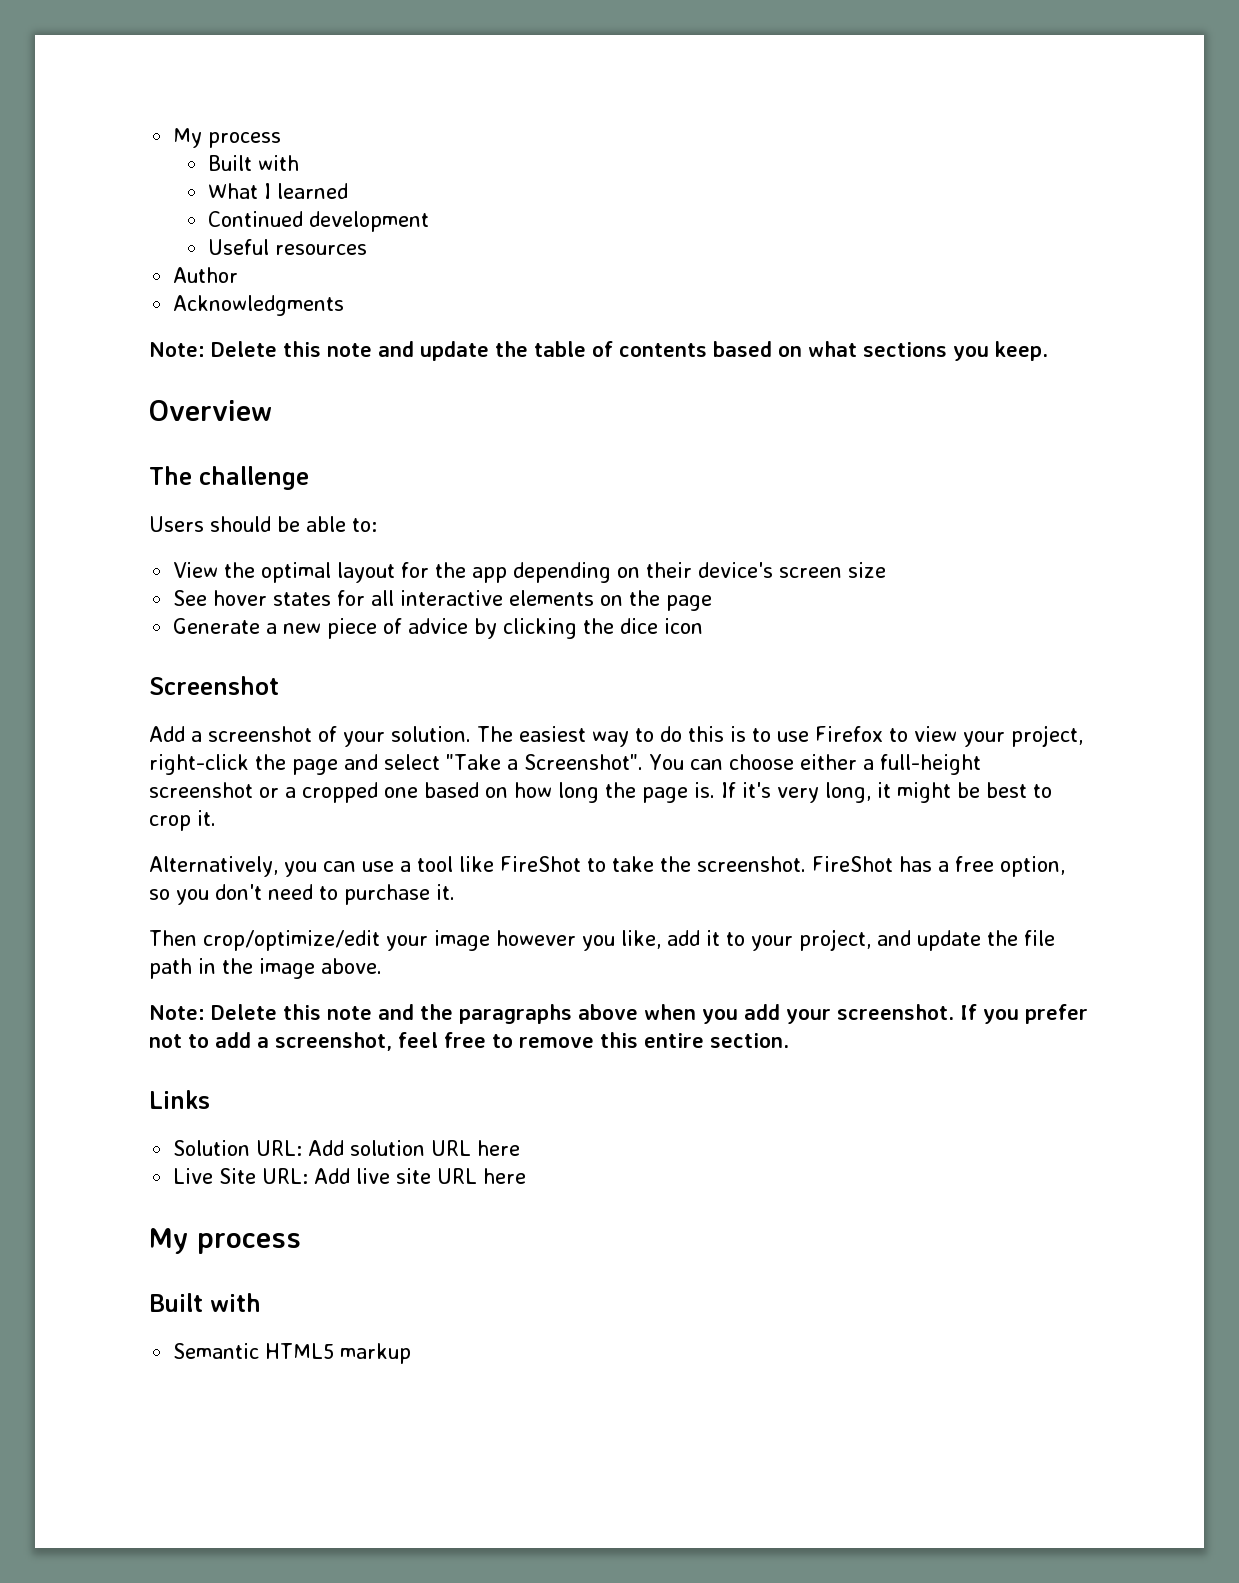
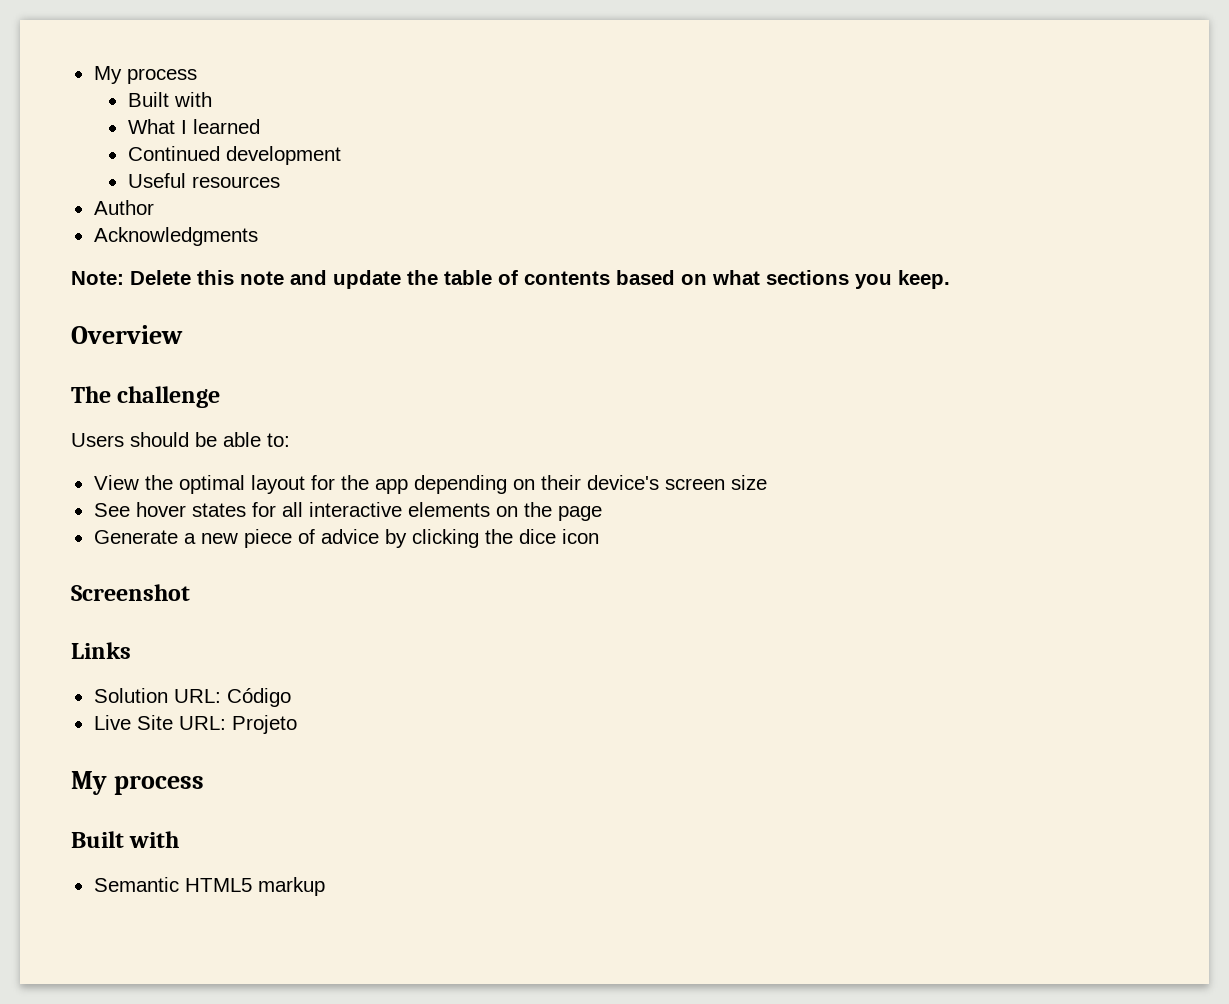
[149,725,1083,747] [149,754,981,775] [149,782,1052,803] [149,810,216,831] [149,856,1065,877] [149,884,455,905] [149,929,1055,951] [149,958,382,979] [149,1004,1088,1024] [149,1032,789,1051] // Add a screenshot of your solution. The easiest way to do this is to use Firefox to view your project, right-click the page and select "Take a Screenshot". You can choose either a full-height screenshot or a cropped one based on how long the page is. If it's very long, it might be best to crop it. // Alternatively, you can use a tool like FireShot to take the screenshot. FireShot has a free option, so you don't need to purchase it. // Then crop/optimize/edit your image however you like, add it to your project, and update the file path in the image above. // Note: Delete this note and the paragraphs above when you add your screenshot. If you prefer not to add a screenshot, feel free to remove this entire section. -> (190, 592) none
[308,1140,521,1156] Add solution URL here -> [226,688,291,707] Código
[314,1168,527,1184] Add live site URL here -> [231,715,297,734] Projeto

